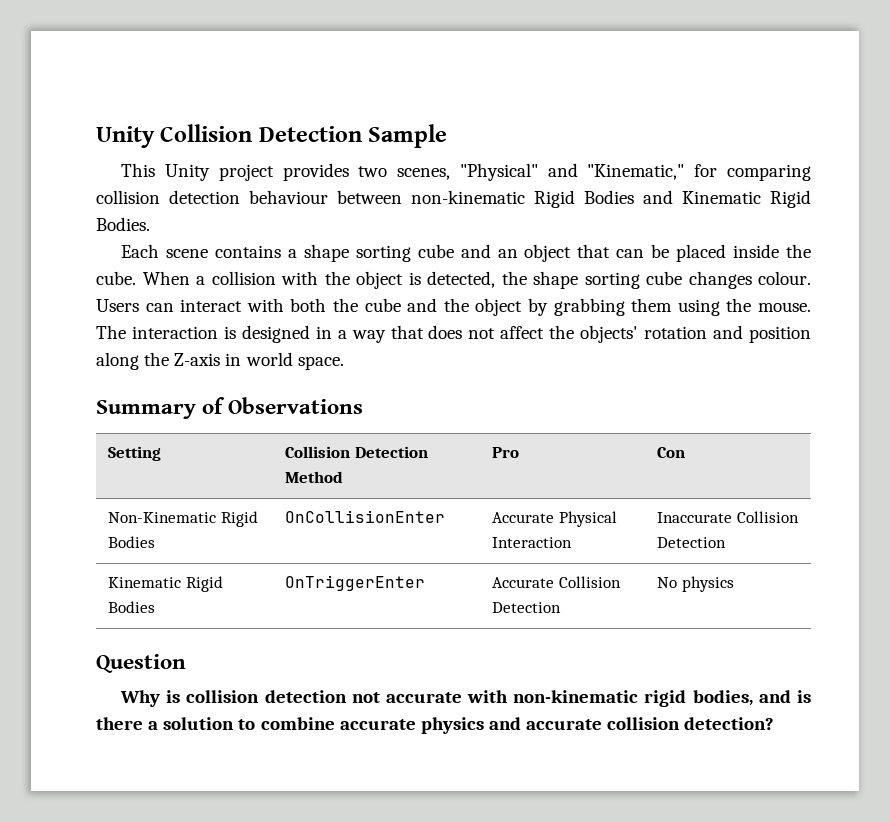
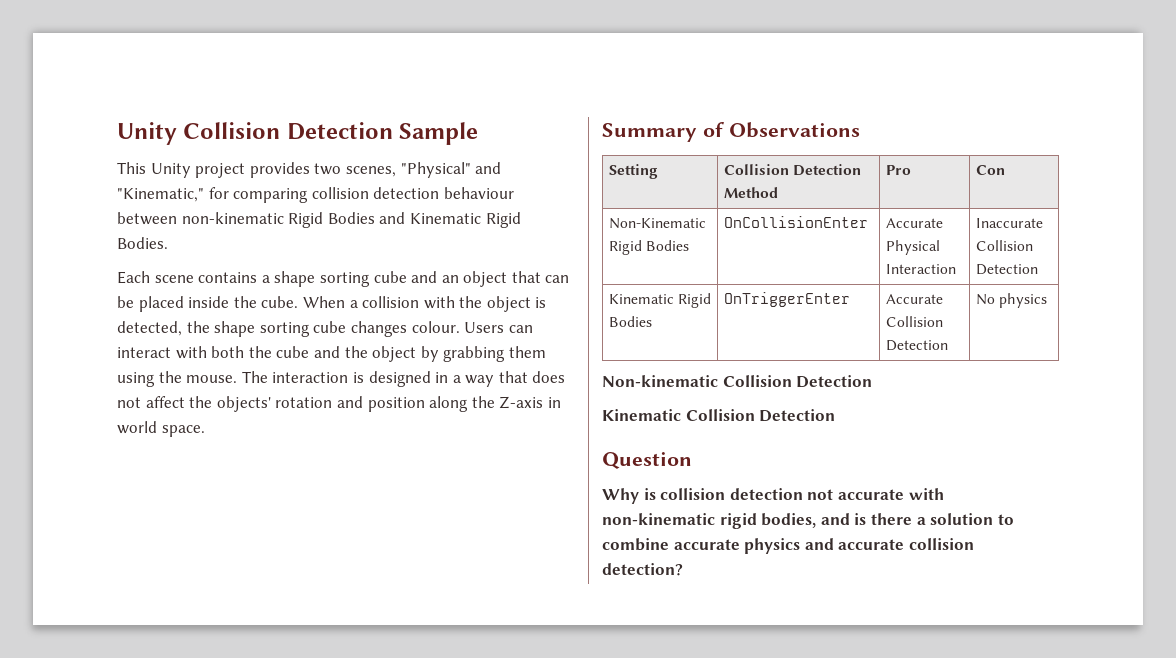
(734, 584) none -> [602,375,873,388] [602,409,836,422] // Non-kinematic Collision Detection // Kinematic Collision Detection

